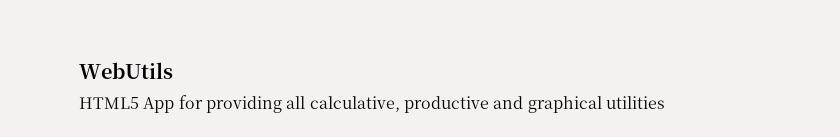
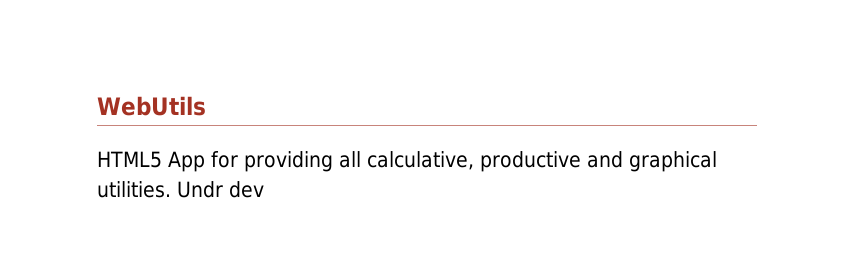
[605,96,665,109] utilities -> [97,181,264,198] utilities. Undr dev

